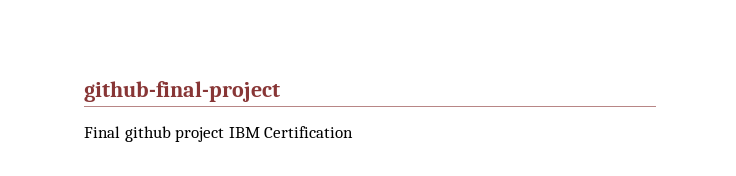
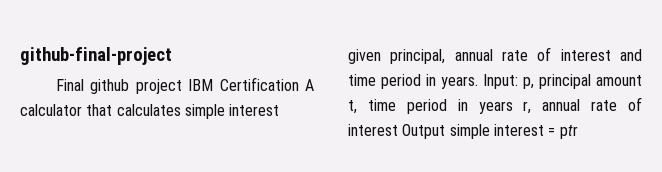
(354, 132) none -> [305,79,314,91] [20,104,280,119] [348,47,642,64] [348,74,642,89] [348,97,642,114] [348,124,578,139] A calculator that calculates simple interest given principal, annual rate of interest and time period in years. Input: p, principal amount t, time period in years r, annual rate of interest Output simple interest = ptr

